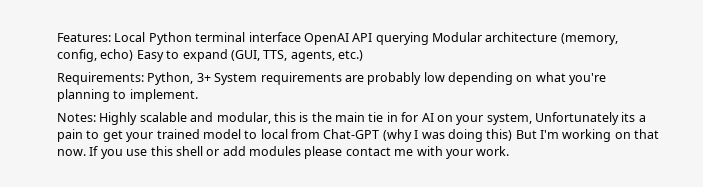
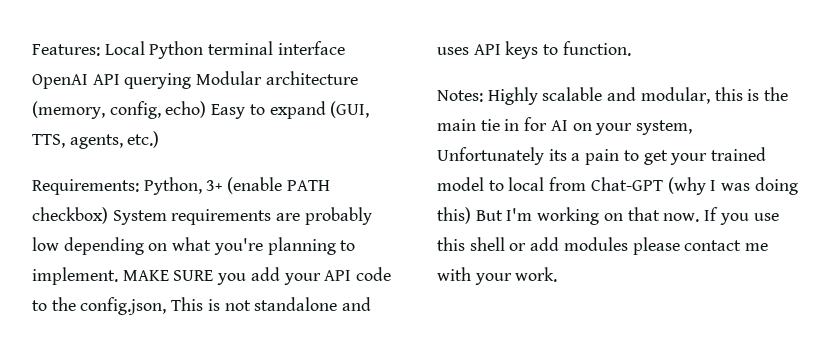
(211, 77) none -> [227,177,330,194] [32,207,108,224] (enable PATH checkbox)
(198, 95) none -> [122,267,392,285] [32,297,372,315] [437,41,631,59] MAKE SURE you add your API code to the config.json, This is not standalone and uses API keys to function.

